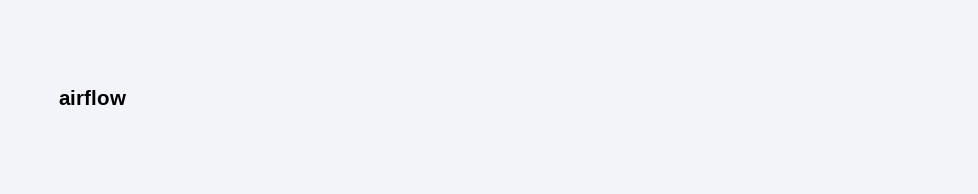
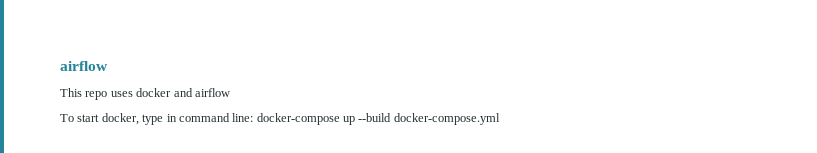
[59,90,126,105] airflow -> [60,61,108,71] [60,88,230,100] [60,113,500,125] airflow // This repo uses docker and airflow // To start docker, type in command line: docker-compose up --build docker-compose.yml

